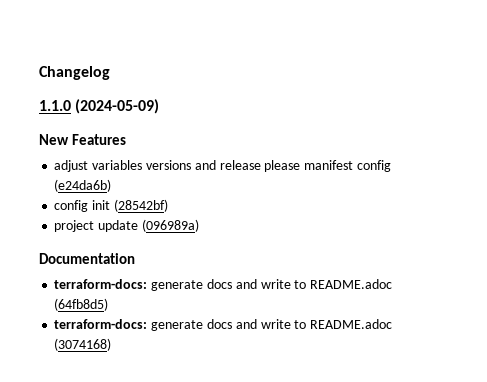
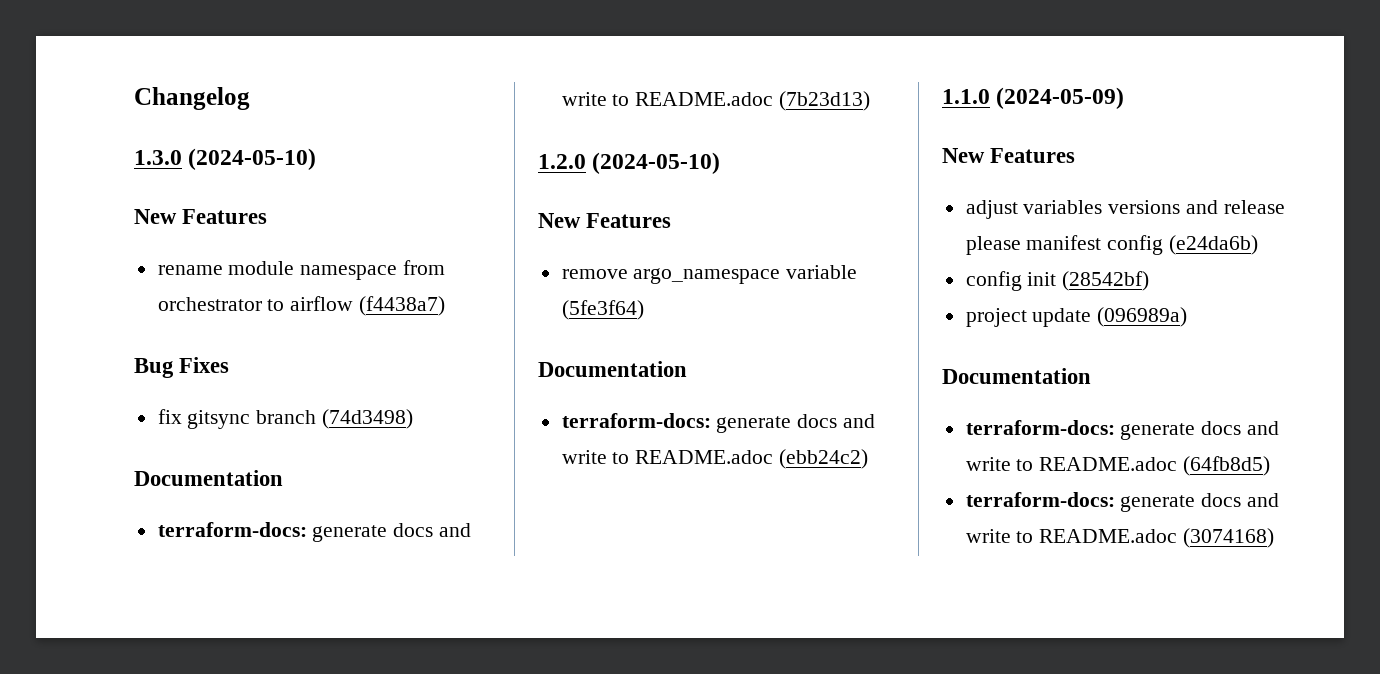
(110, 73) none -> [134,148,317,170] [134,209,268,224] [157,260,446,280] [157,296,446,316] [134,357,230,378] [157,409,414,429] [134,470,283,486] [157,522,472,542] [561,91,871,111] [538,152,721,174] [538,213,672,228] [561,265,858,284] [561,300,644,320] [538,361,687,377] [561,413,876,433] [561,449,869,469] // 1.3.0 (2024-05-10) // New Features // rename module namespace from orchestrator to airflow (f4438a7) // Bug Fixes // fix gitsync branch (74d3498) // Documentation // terraform-docs: generate docs and write to README.adoc (7b23d13) // 1.2.0 (2024-05-10) // New Features // remove argo_namespace variable (5fe3f64) // Documentation // terraform-docs: generate docs and write to README.adoc (ebb24c2)

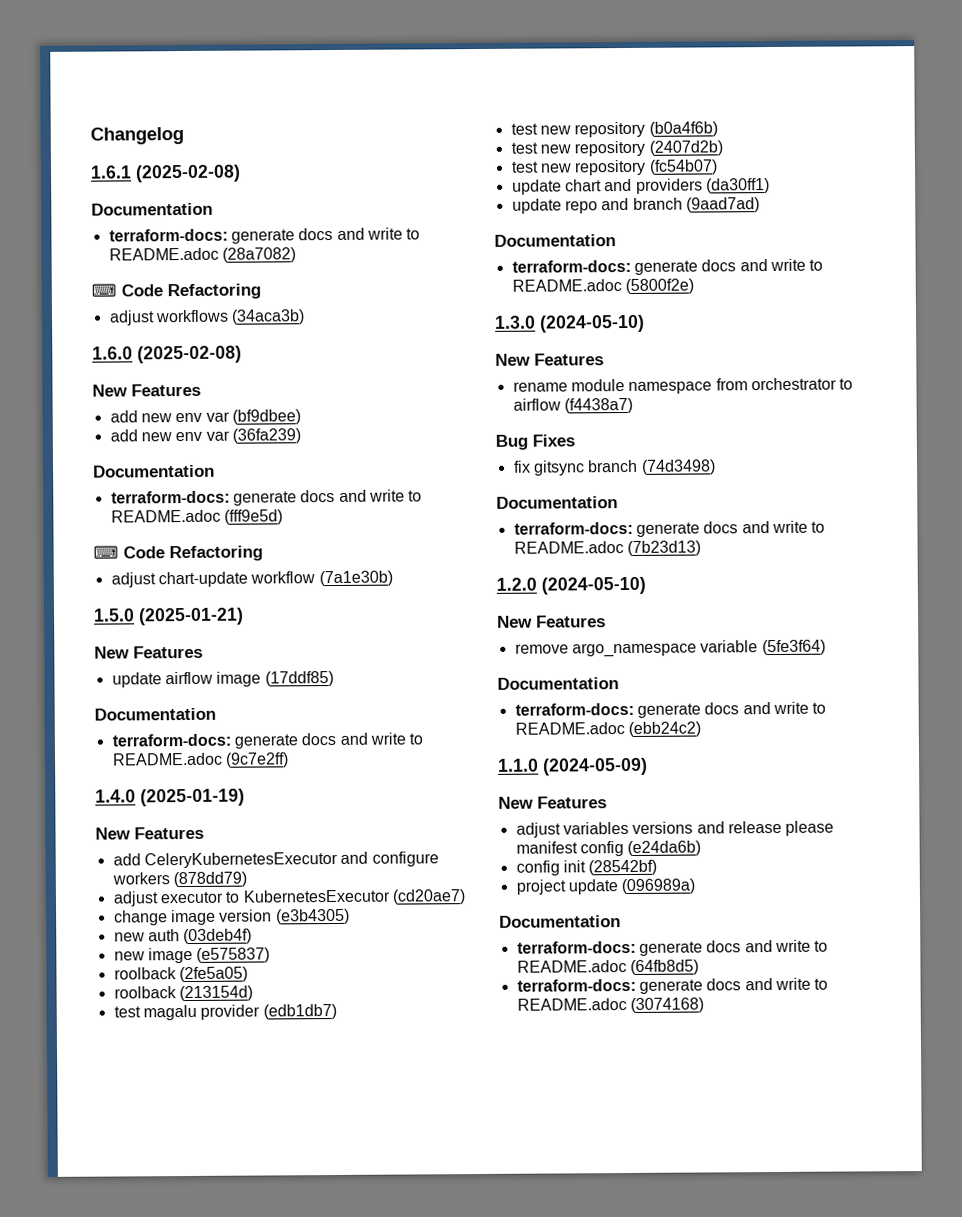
(250, 98) none -> [90,164,241,183] [91,202,213,216] [108,227,421,244] [108,247,296,263] [91,283,261,300] [108,309,306,326] [92,345,242,364] [92,383,201,397] [109,409,301,425] [109,428,301,444] [93,464,215,478] [110,489,423,506] [110,509,283,525] [93,545,263,562] [110,570,393,588] [93,607,244,626] [94,645,203,659] [111,671,334,688] [94,707,216,721] [111,732,424,749] [111,752,289,768] [95,788,245,807] [95,826,204,840] [112,851,439,869] [111,871,247,888] [112,889,466,907] [113,908,350,926] [113,928,253,945] [113,947,271,964] [113,966,248,983] [113,985,253,1002] [113,1003,337,1021] [510,121,718,138] [510,140,723,157] [510,159,718,176] [511,178,770,195] [511,197,760,214] [494,234,616,247] [511,258,824,275] [511,278,694,295] // 1.6.1 (2025-02-08) // Documentation // terraform-docs: generate docs and write to README.adoc (28a7082) // ⌨ Code Refactoring // adjust workflows (34aca3b) // 1.6.0 (2025-02-08) // New Features // add new env var (bf9dbee) // add new env var (36fa239) // Documentation // terraform-docs: generate docs and write to README.adoc (fff9e5d) // ⌨ Code Refactoring // adjust chart-update workflow (7a1e30b) // 1.5.0 (2025-01-21) // New Features // update airflow image (17ddf85) // Documentation // terraform-docs: generate docs and write to README.adoc (9c7e2ff) // 1.4.0 (2025-01-19) // New Features // add CeleryKubernetesExecutor and configure workers (878dd79) // adjust executor to KubernetesExecutor (cd20ae7) // change image version (e3b4305) // new auth (03deb4f) // new image (e575837) // roolback (2fe5a05) // roolback (213154d) // test magalu provider (edb1db7) // test new repository (b0a4f6b) // test new repository (2407d2b) // test new repository (fc54b07) // update chart and providers (da30ff1) // update repo and branch (9aad7ad) // Documentation // terraform-docs: generate docs and write to README.adoc (5800f2e)

